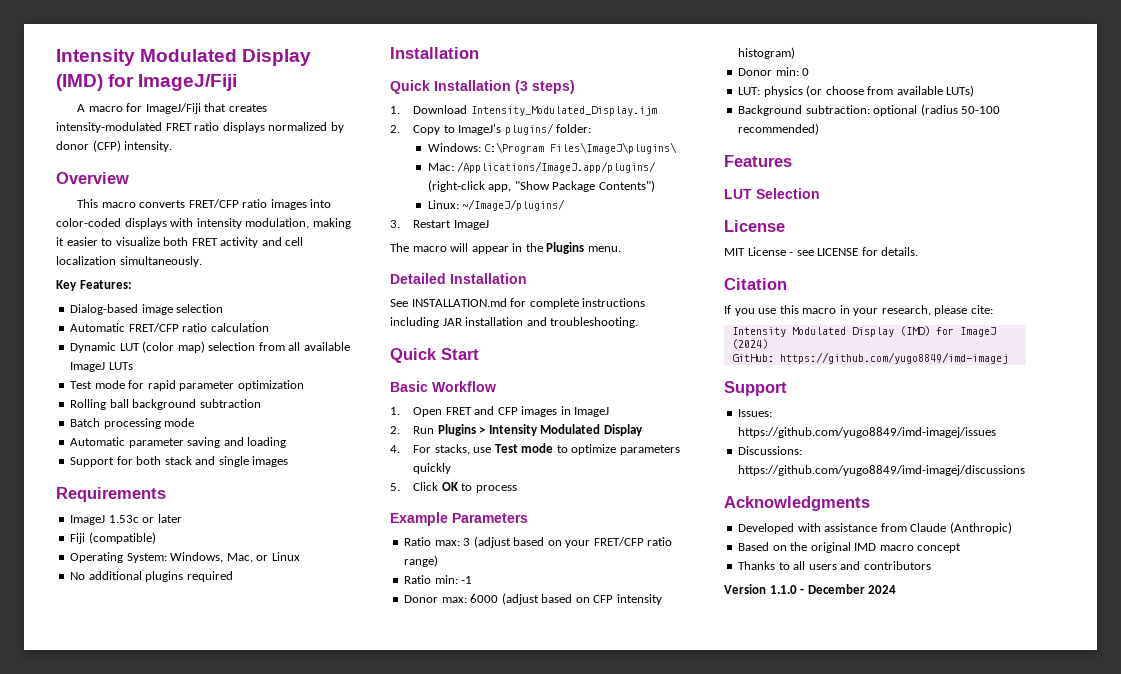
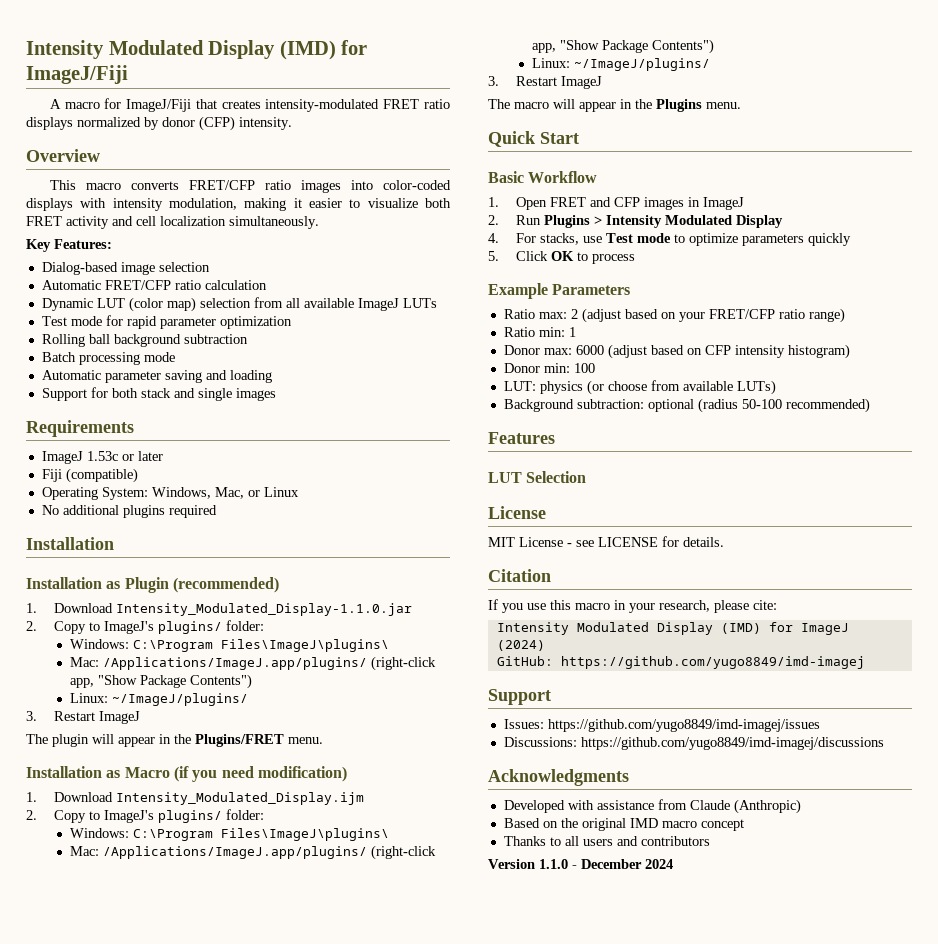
[390,80,575,94] Quick Installation (3 steps) -> [26,577,279,593] [26,603,413,616] [26,620,265,634] [69,639,389,652] [69,656,436,671] [69,674,252,689] [69,693,248,706] [26,711,141,724] [26,734,323,747] [26,766,347,782] Installation as Plugin (recommended) // 1. Download Intensity_Modulated_Display-1.1.0.jar // 2. Copy to ImageJ's plugins/ folder: // Windows: C:\Program Files\ImageJ\plugins\ // Mac: /Applications/ImageJ.app/plugins/ (right-click app, "Show Package Contents") // Linux: ~/ImageJ/plugins/ // 3. Restart ImageJ // The plugin will appear in the Plugins/FRET menu. // Installation as Macro (if you need modification)
[390,273,527,284] [390,298,646,309] [390,317,639,328] // Detailed Installation // See INSTALLATION.md for complete instructions including JAR installation and troubleshooting. -> (741, 105) none
[463,538,471,546] 3 -> [570,309,578,319] 2
[461,576,473,584] -1 -> [568,327,576,337] 1
[802,68,810,76] 0 -> [573,363,595,373] 100

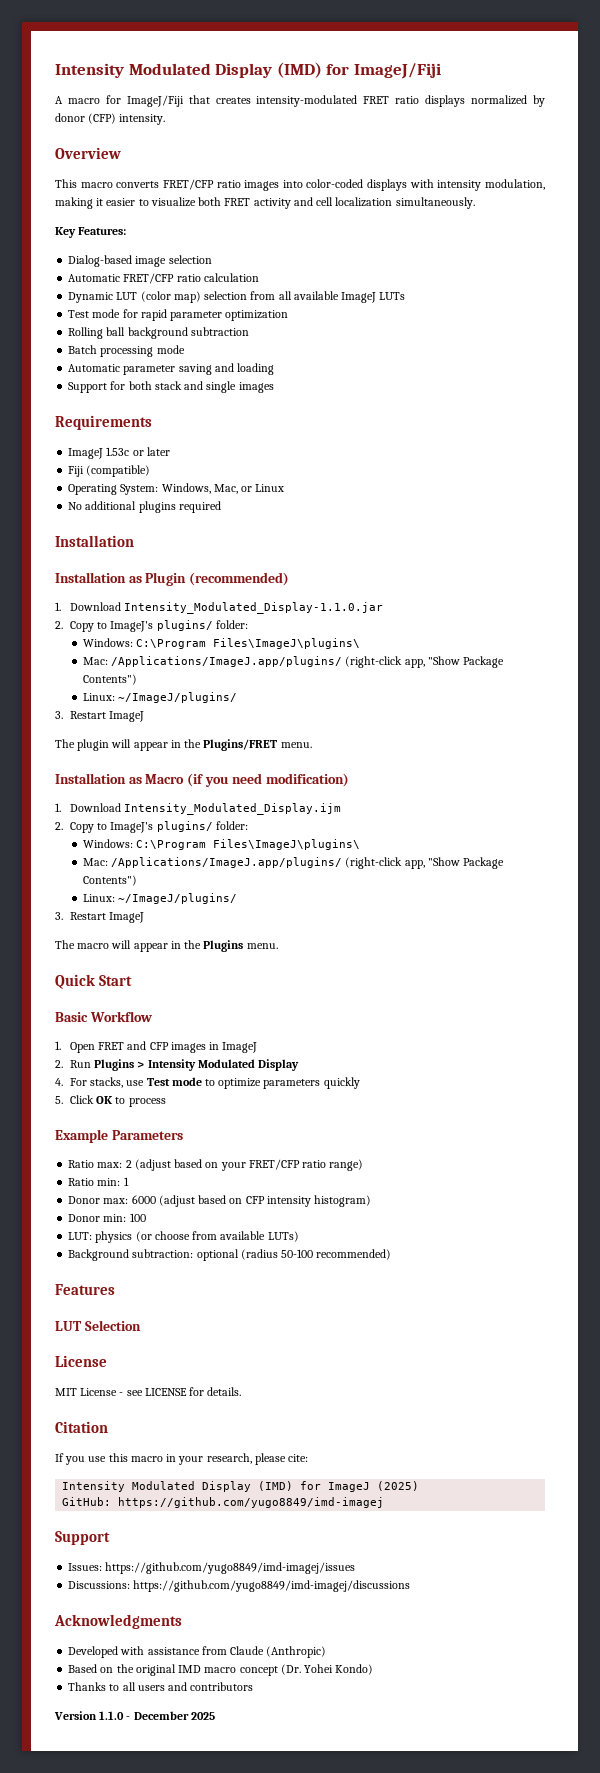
[496,640,545,651] (2024) -> [377,1481,420,1491] (2025)
(744, 825) none -> [280,1664,374,1675] (Dr. Yohei Kondo)
[645,859,673,869] 2024 -> [190,1712,215,1720] 2025

